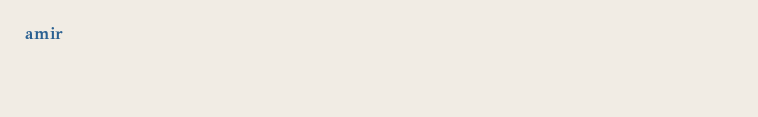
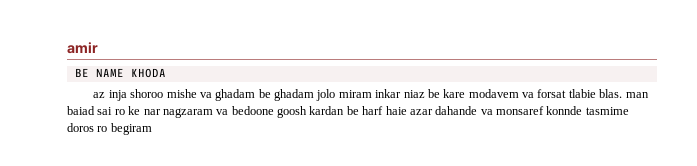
(63, 33) none -> [74,68,166,78] [93,89,649,101] [67,106,629,118] [67,123,152,135] // BE NAME KHODA // az inja shoroo mishe va ghadam be ghadam jolo miram inkar niaz be kare modavem va forsat tlabie blas. man baiad sai ro ke nar nagzaram va bedoone goosh kardan be harf haie azar dahande va monsaref konnde tasmime doros ro begiram

